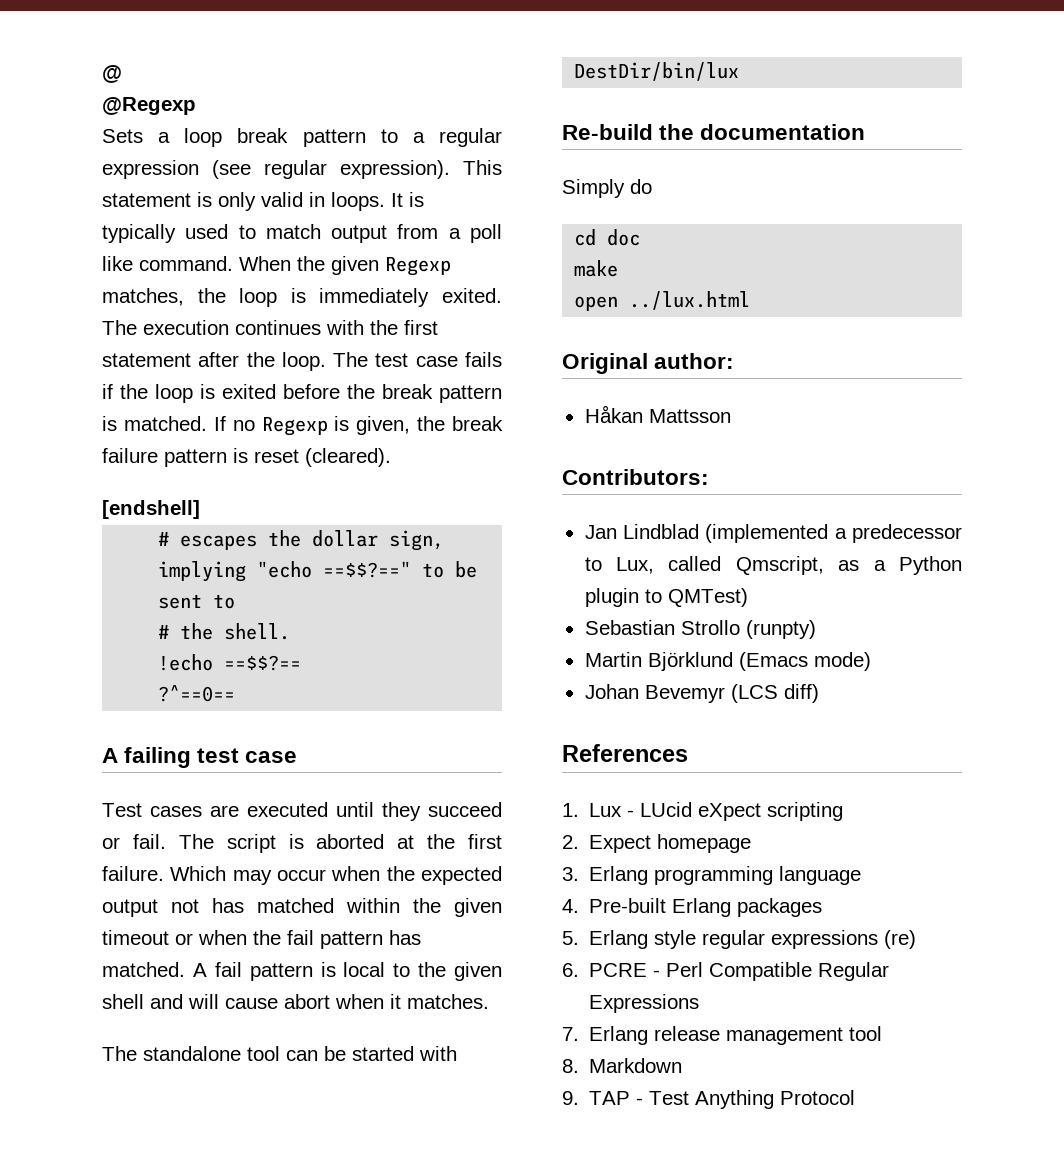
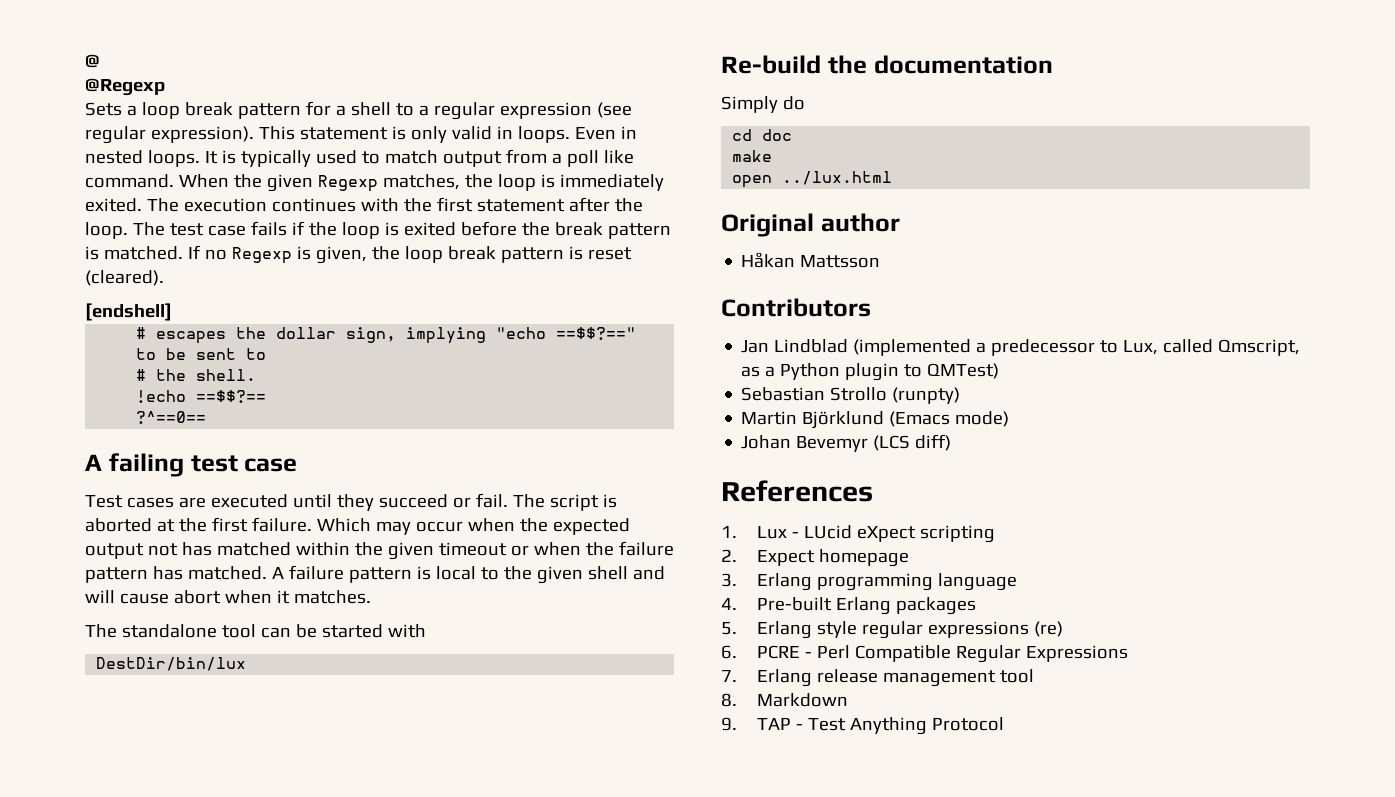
(366, 138) none -> [305,101,391,116] for a shell
(385, 201) none -> [574,126,637,140] [85,150,200,167] Even in nested loops.
[452,416,503,431] [102,448,158,463] break failure -> [404,246,496,263] loop break
[287,930,314,945] fail -> [618,541,674,556] failure
[214,962,242,977] fail -> [288,565,344,580] failure
[654,353,735,369] author: -> [820,213,900,232] author
[562,469,709,485] Contributors: -> [721,298,871,317] Contributors

